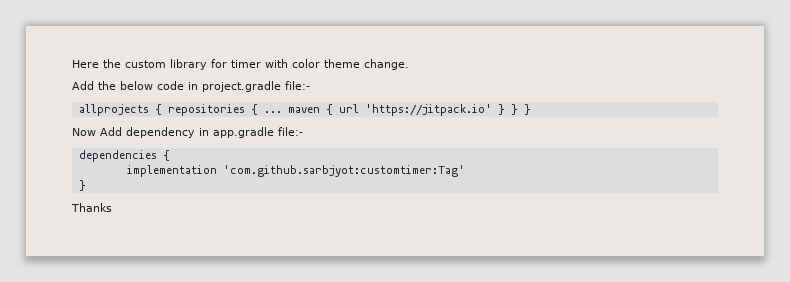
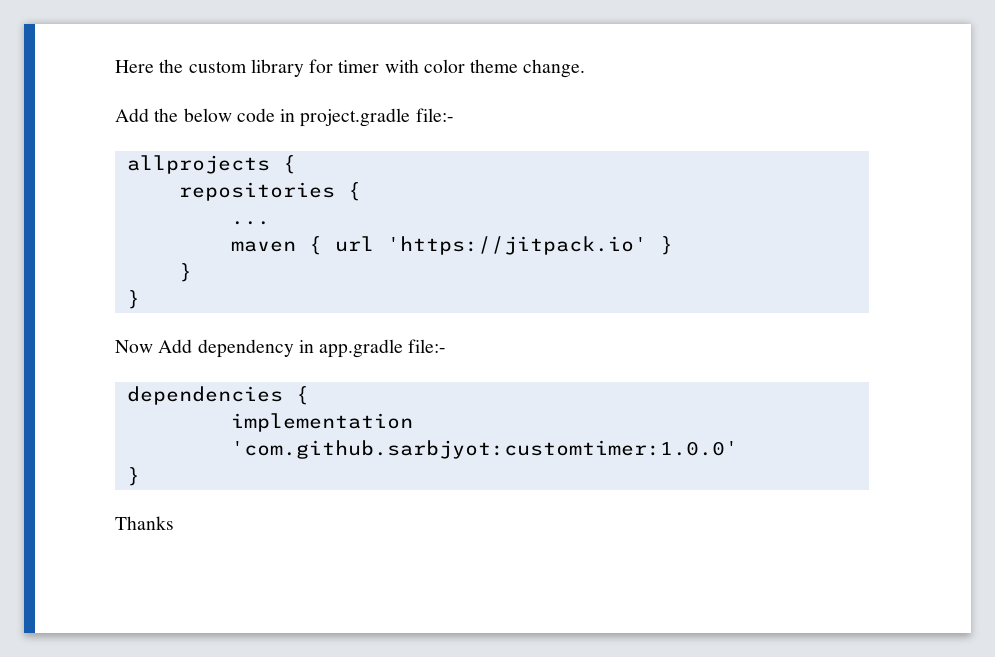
(162, 109) none -> (296, 164) //
(258, 109) none -> (361, 191) //
(282, 112) none -> (270, 223) //
[510,104,518,115] } -> [178,263,192,282] // } //
[222,165,465,177] 'com.github.sarbjyot:customtimer:Tag' -> [230,440,738,459] 'com.github.sarbjyot:customtimer:1.0.0'

